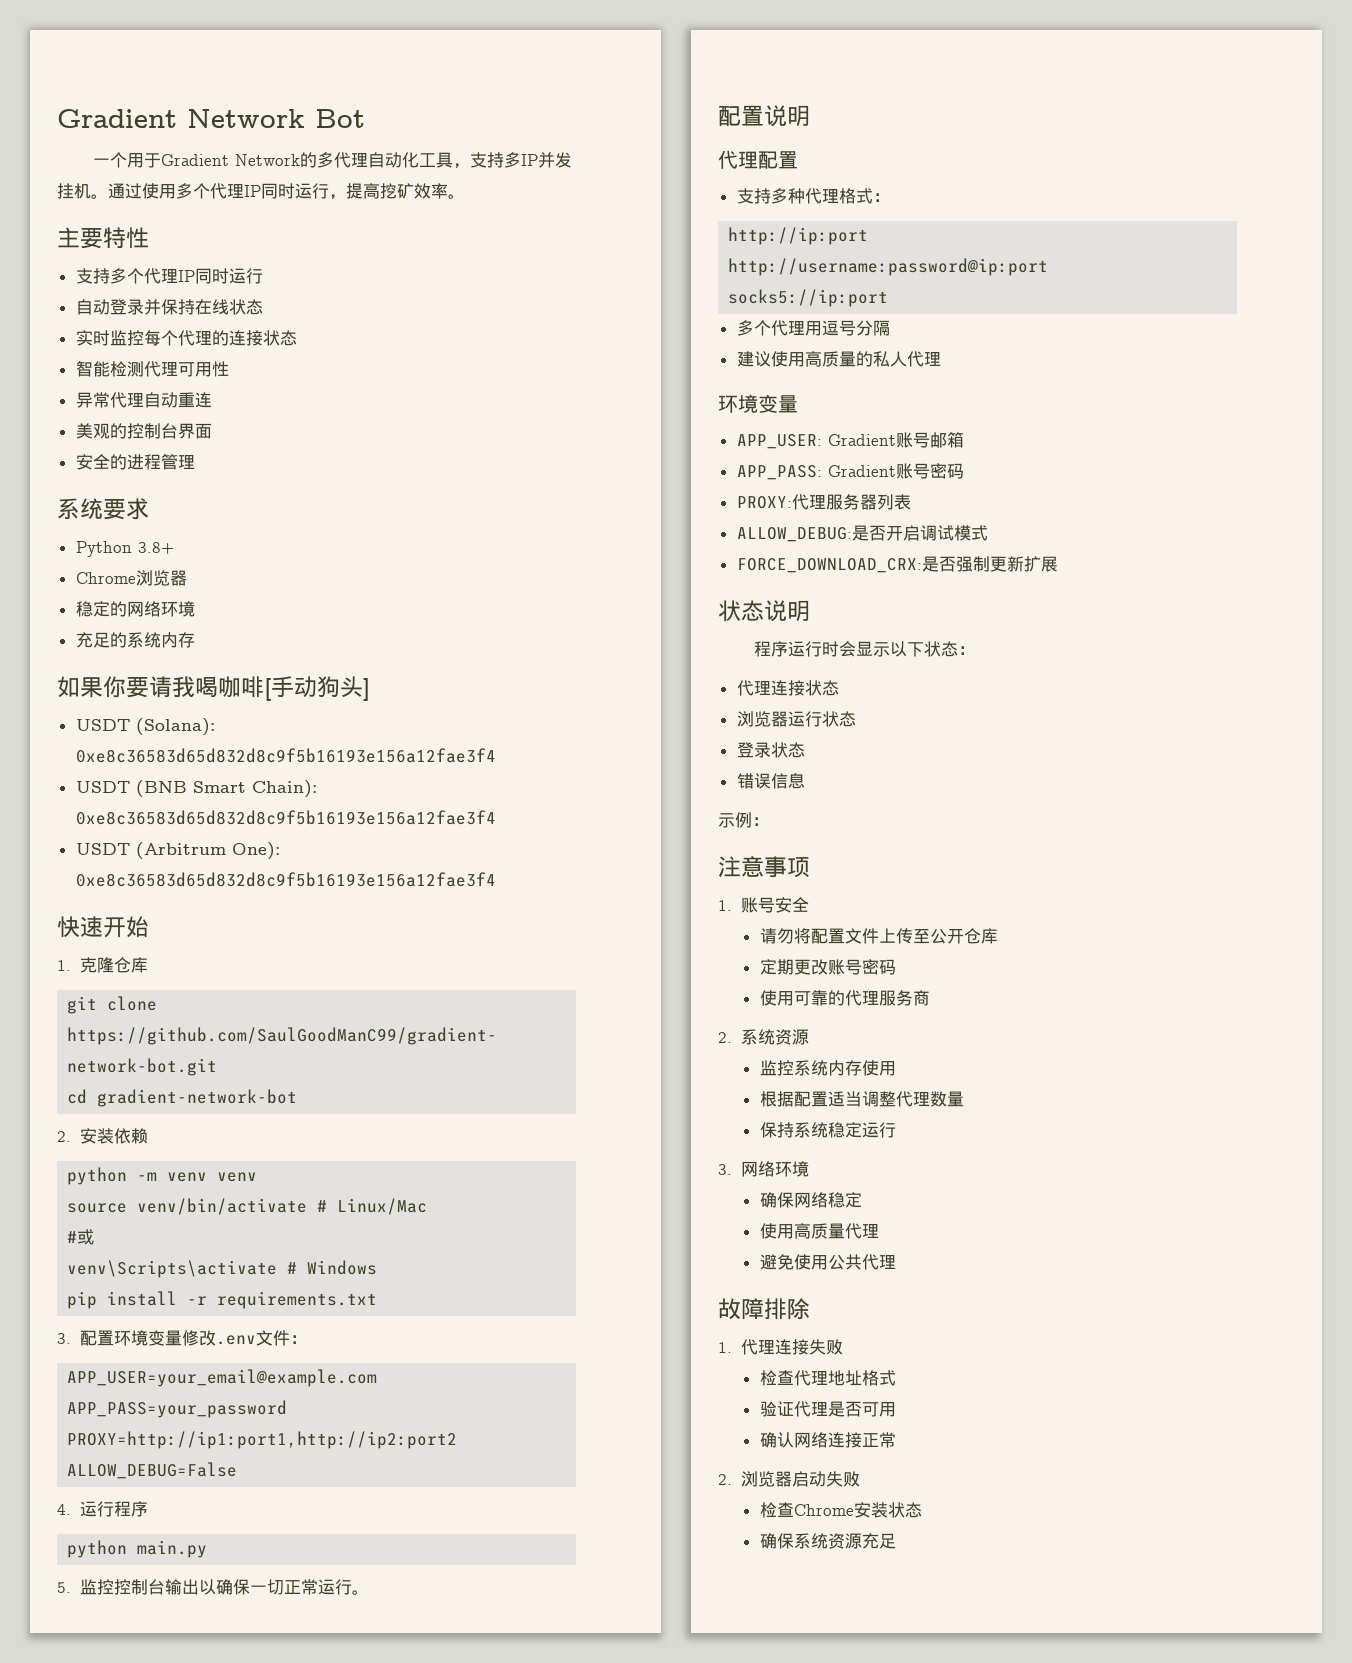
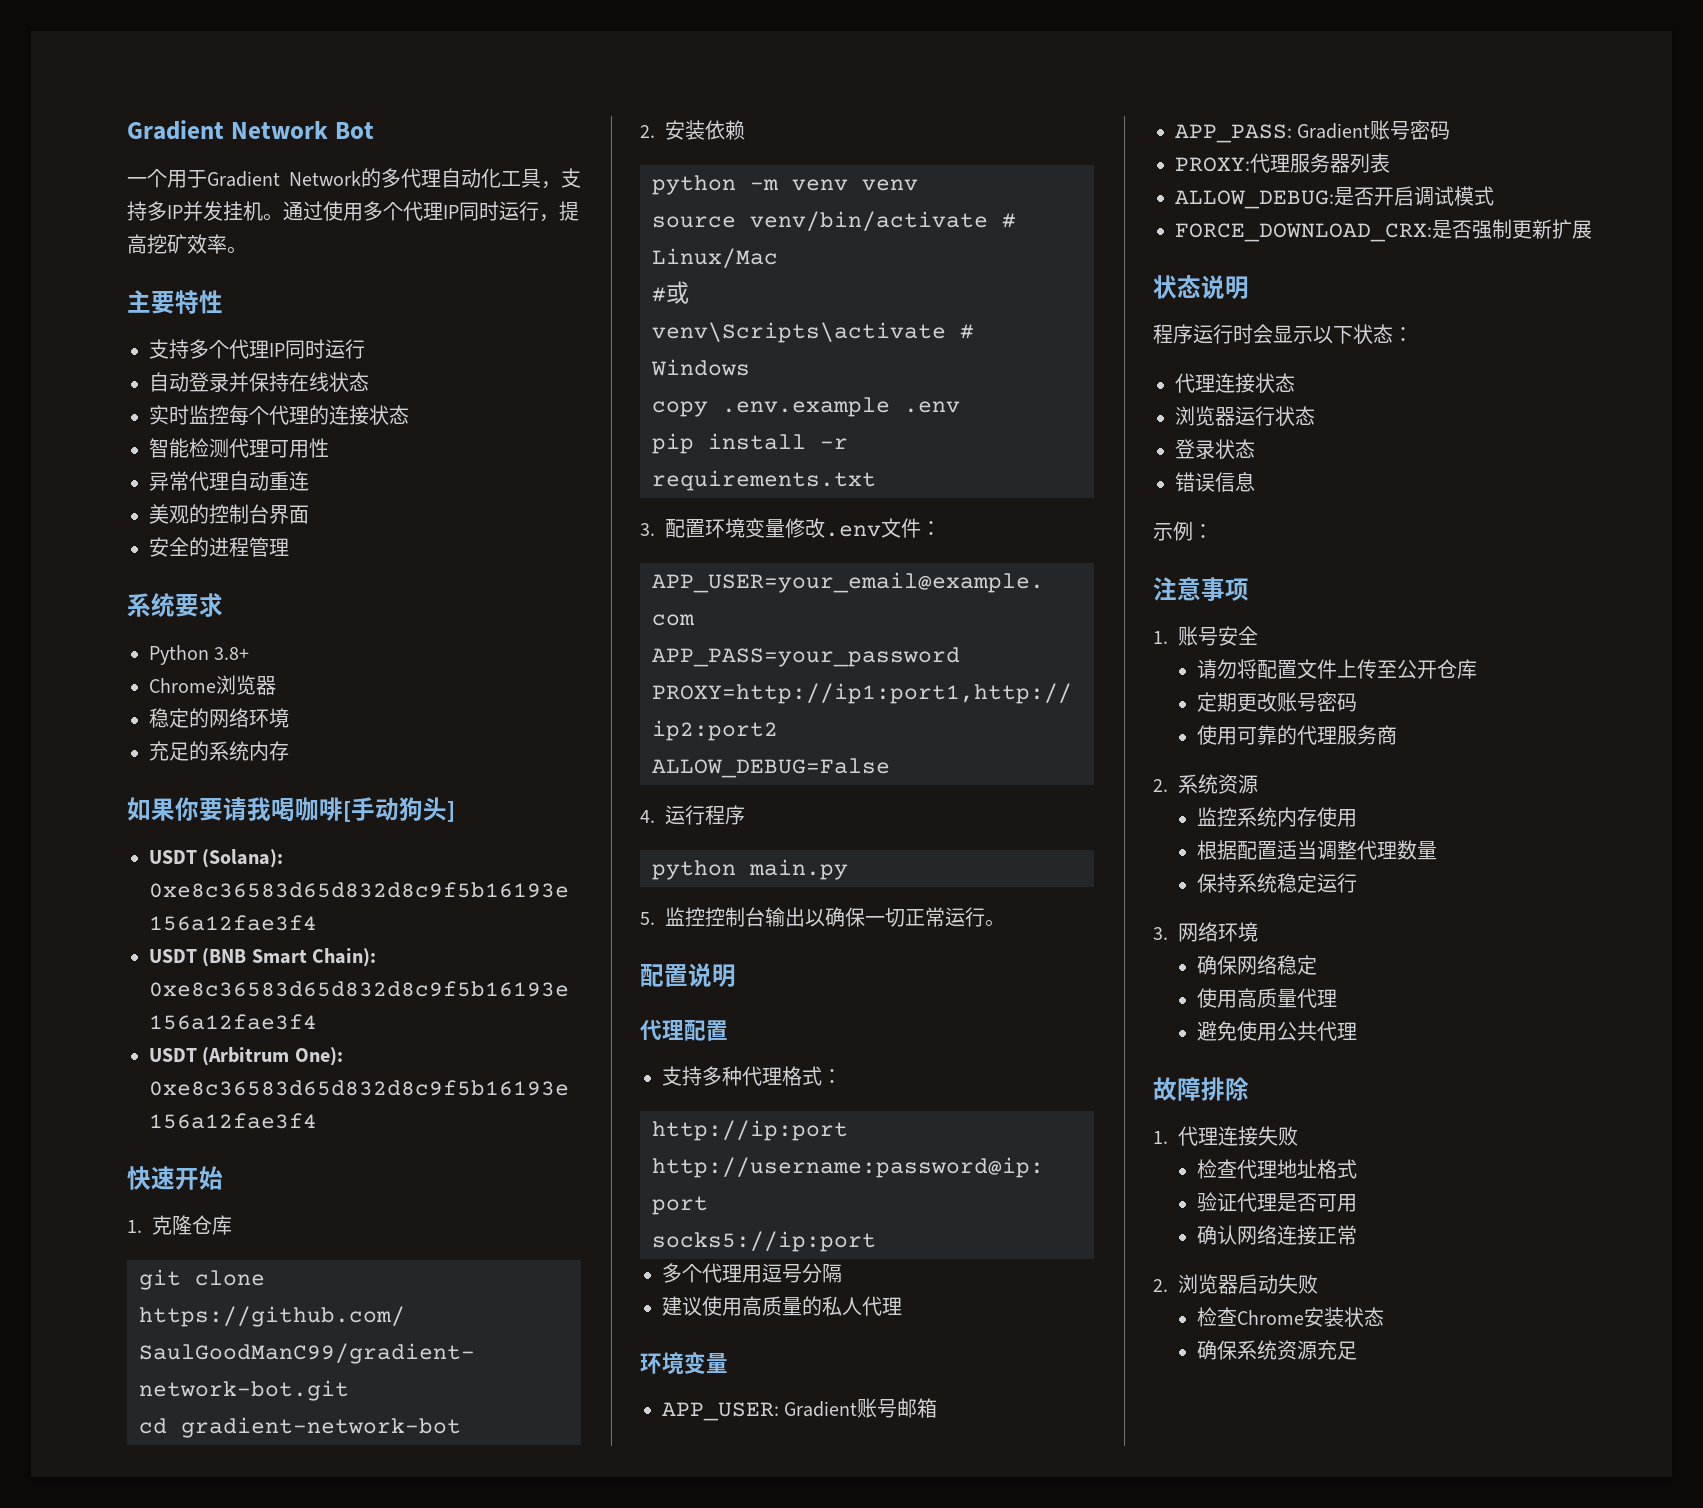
(378, 1267) none -> [652,397,960,417] // copy .env.example .env

